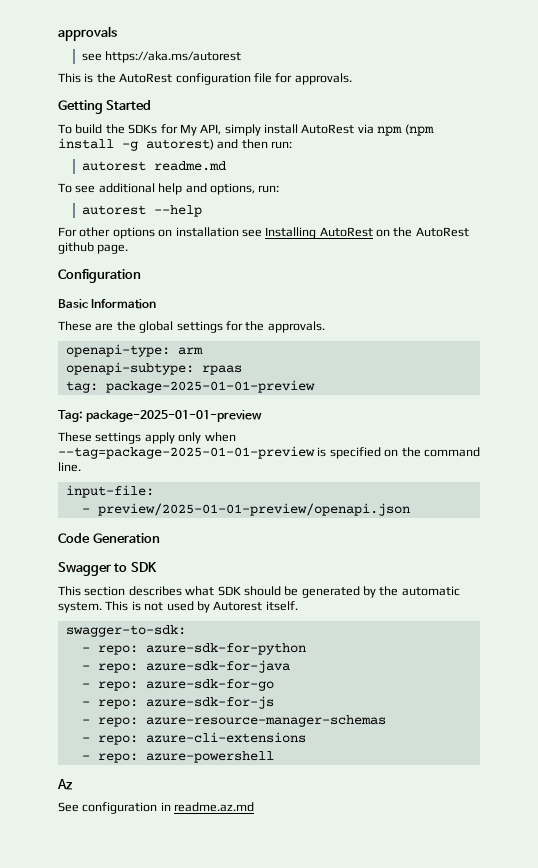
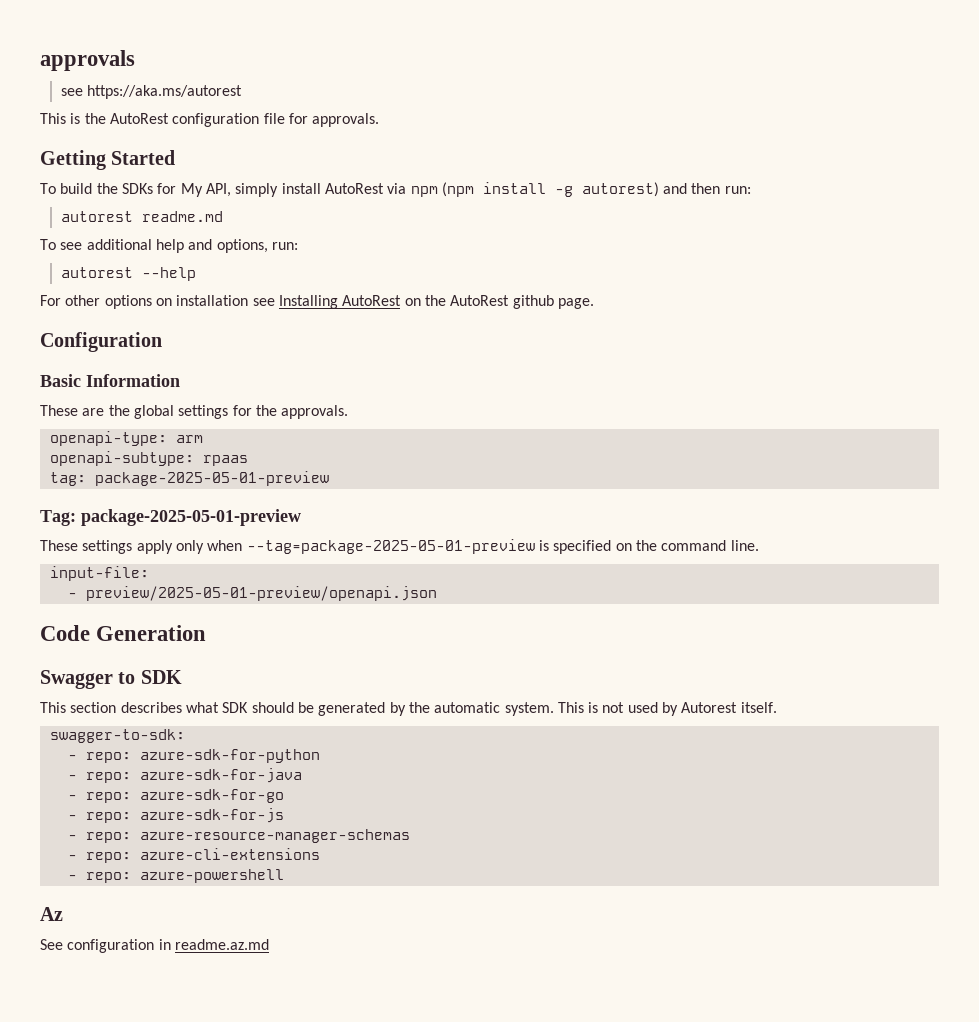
[105,380,315,393] package-2025-01-01-preview -> [94,471,329,486] package-2025-05-01-preview
[86,410,263,422] package-2025-01-01-preview -> [81,509,301,526] package-2025-05-01-preview
[58,446,315,459] --tag=package-2025-01-01-preview -> [246,539,535,554] --tag=package-2025-05-01-preview
[97,503,410,516] preview/2025-01-01-preview/openapi.json -> [85,586,437,601] preview/2025-05-01-preview/openapi.json

